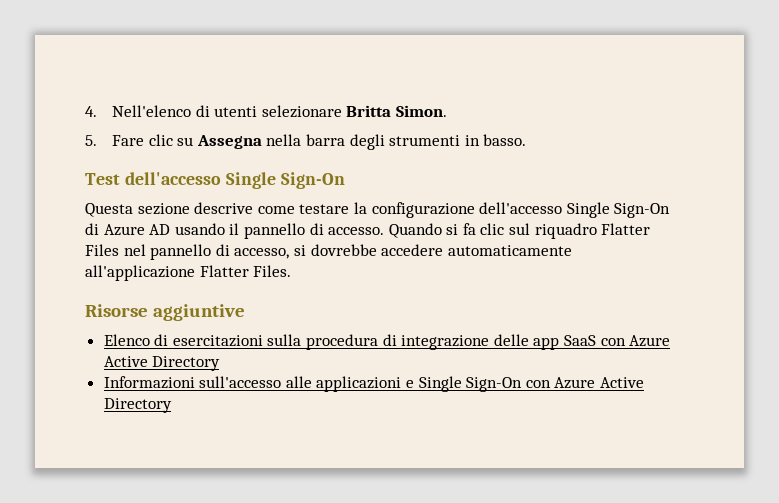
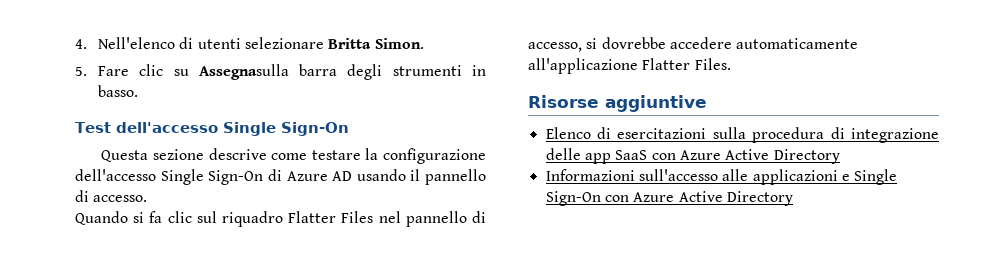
[196,134,302,149] Assegna nella -> [198,64,289,80] Assegnasulla
(385, 231) none -> (148, 198) //

